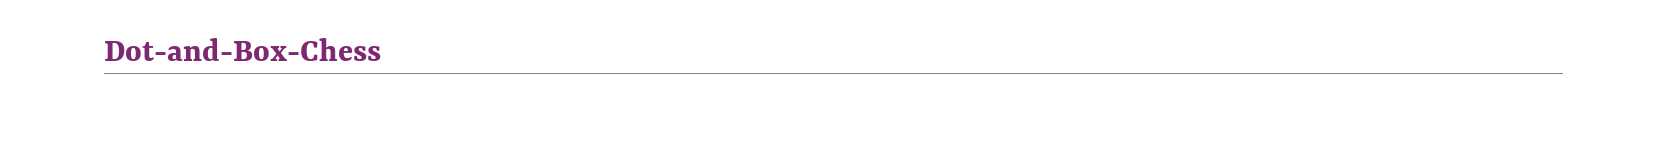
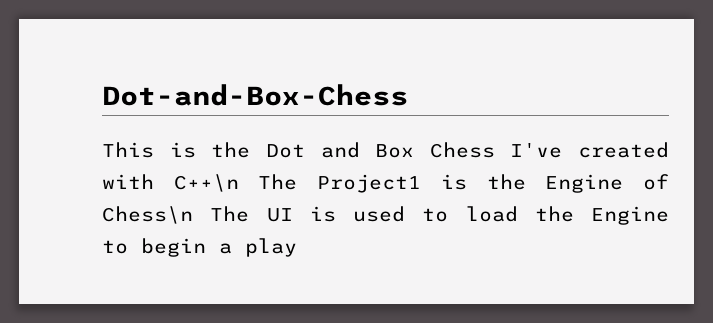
(381, 49) none -> [102,142,669,158] [102,174,669,193] [102,206,669,225] [102,238,297,257] // This is the Dot and Box Chess I've created with C++\n The Project1 is the Engine of Chess\n The UI is used to load the Engine to begin a play

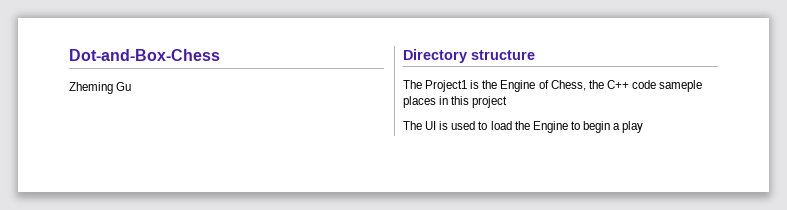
[102,142,669,158] [102,174,239,192] This is the Dot and Box Chess I've created with C++\n -> [69,82,132,94] [403,49,535,63] Zheming Gu // Directory structure //
[102,206,193,224] Chess\n -> [550,80,703,92] [403,96,508,108] Chess, the C++ code sameple places in this project //

